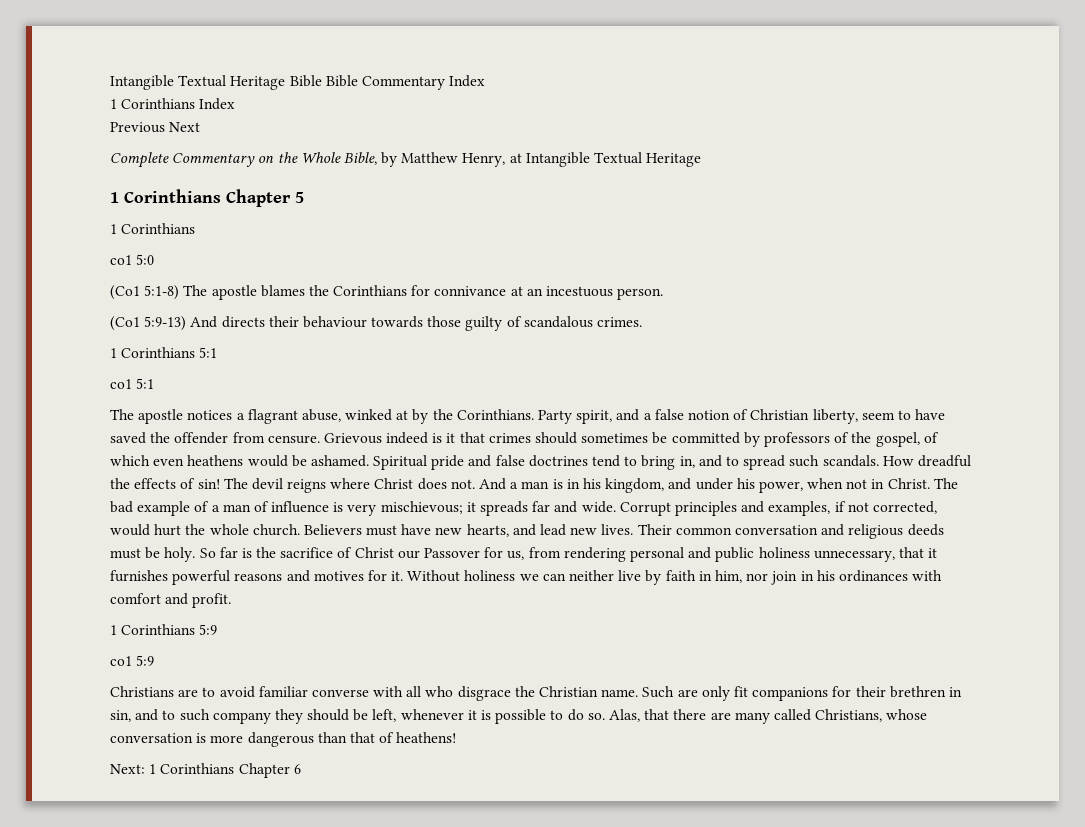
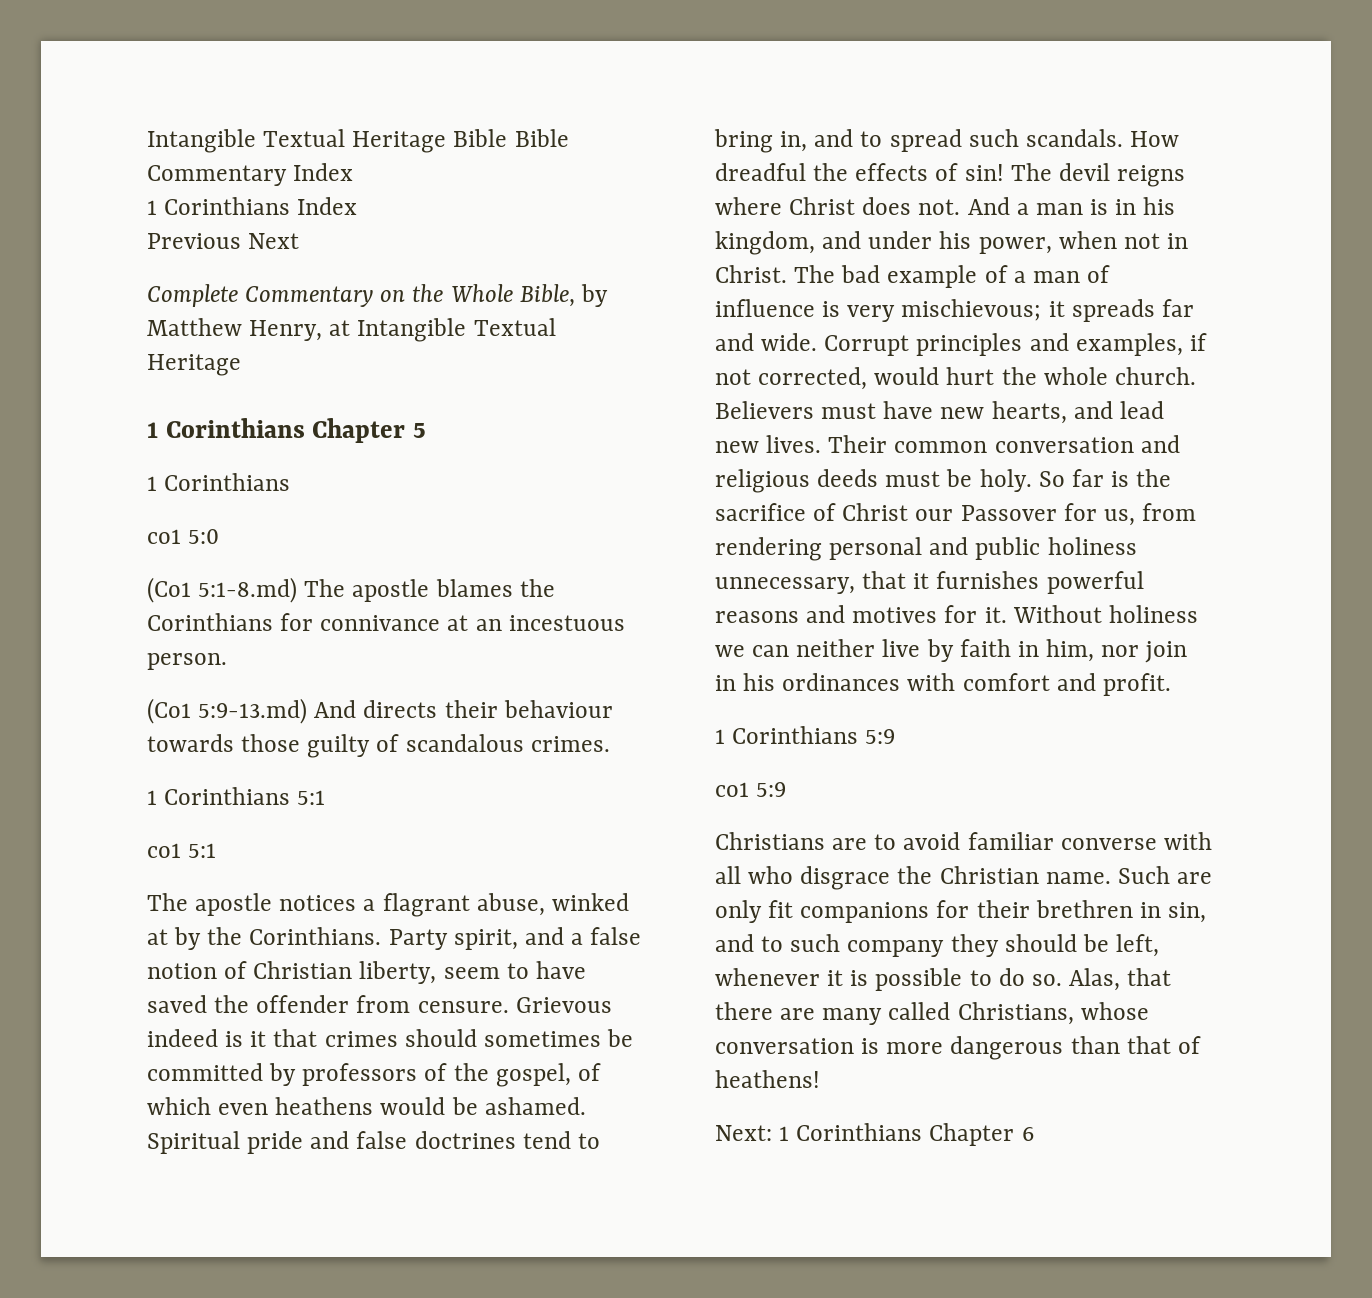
[144,285,180,300] 5:1-8) -> [198,577,298,603] 5:1-8.md)
[144,316,187,331] 5:9-13) -> [198,698,308,724] 5:9-13.md)

